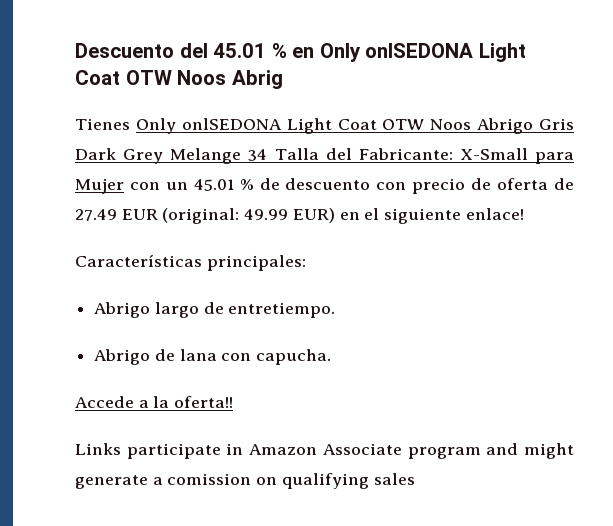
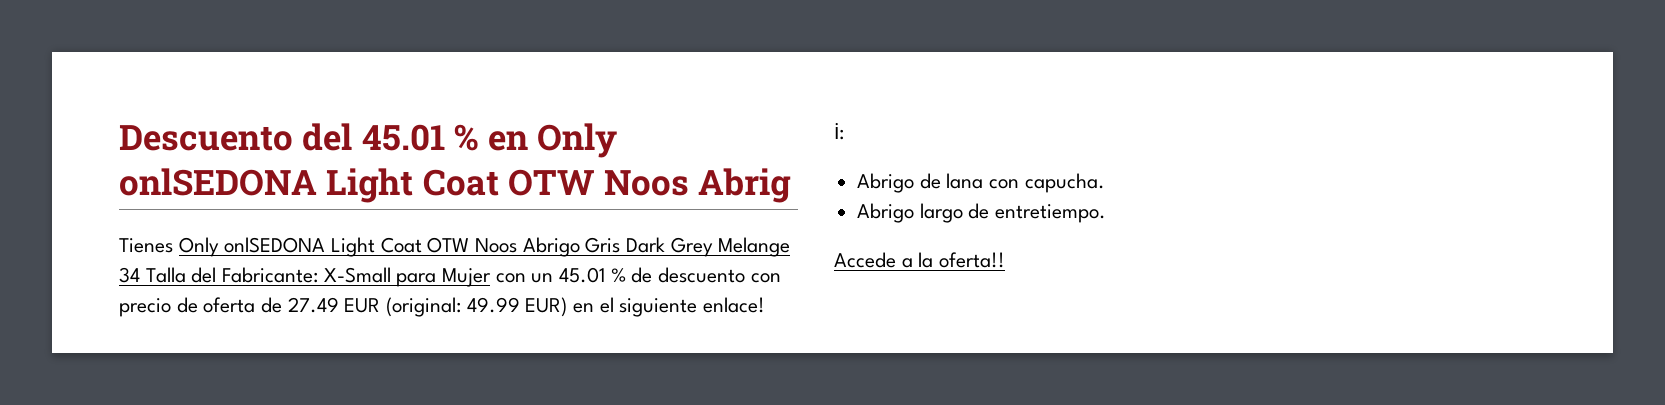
[75,254,306,271] [94,302,336,318] Características principales: // Abrigo largo de entretiempo. -> [834,123,844,140] ℹ:
(332, 357) none -> [857,203,1107,223] // Abrigo largo de entretiempo.
[75,443,574,459] [75,473,415,489] // Links participate in Amazon Associate program and might generate a comission on qualifying sales -> (1006, 260) none

